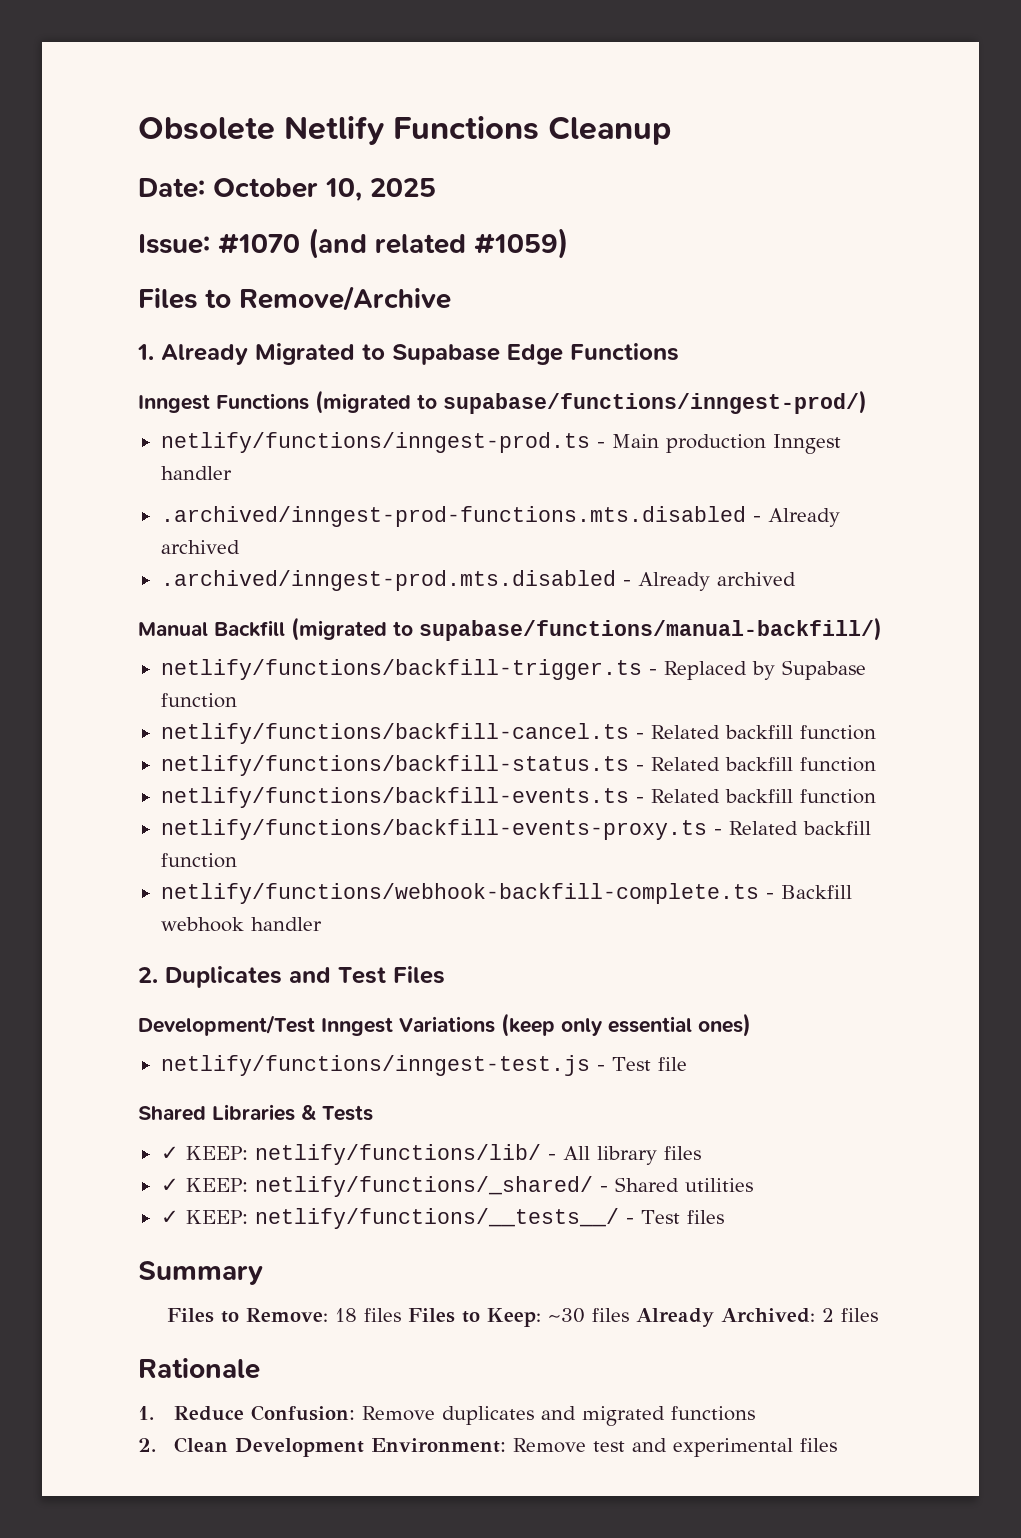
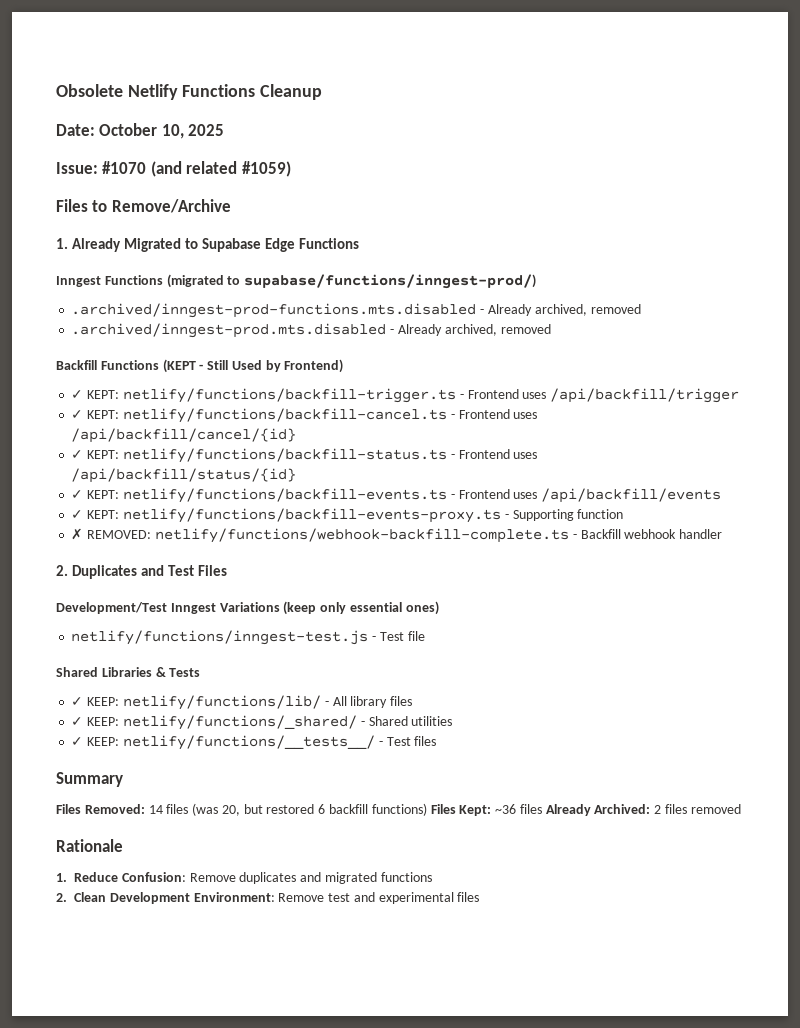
[160,432,841,454] [160,466,232,480] // netlify/functions/inngest-prod.ts - Main production Inngest handler -> (537, 281) none
[160,540,240,554] archived -> [534,304,641,316] archived, removed
[716,572,796,586] [138,617,882,641] [160,659,866,680] [160,693,237,708] [160,723,876,744] [160,755,876,776] [160,787,876,808] [160,819,871,840] [160,853,237,868] archived // Manual Backfill (migrated to supabase/functions/manual-backfill/) // netlify/functions/backfill-trigger.ts - Replaced by Supabase function // netlify/functions/backfill-cancel.ts - Related backfill function // netlify/functions/backfill-status.ts - Related backfill function // netlify/functions/backfill-events.ts - Related backfill function // netlify/functions/backfill-events-proxy.ts - Related backfill function // -> [444,324,551,336] [56,359,344,373] [71,388,740,403] [71,408,538,423] [71,428,297,443] [71,448,538,463] [71,468,297,483] [71,488,722,503] [71,508,624,523] [71,528,152,540] archived, removed // Backfill Functions (KEPT - Still Used by Frontend) // ✓ KEPT: netlify/functions/backfill-trigger.ts - Frontend uses /api/backfill/trigger // ✓ KEPT: netlify/functions/backfill-cancel.ts - Frontend uses /api/backfill/cancel/{id} // ✓ KEPT: netlify/functions/backfill-status.ts - Frontend uses /api/backfill/status/{id} // ✓ KEPT: netlify/functions/backfill-events.ts - Frontend uses /api/backfill/events // ✓ KEPT: netlify/functions/backfill-events-proxy.ts - Supporting function // ✗ REMOVED:
[220,1308,585,1327] to Remove: 18 files Files to Keep: ~30 -> [84,803,517,816] Removed: 14 files (was 20, but restored 6 backfill functions) Files Kept: ~36
(878, 1315) none -> [690,804,741,814] removed

